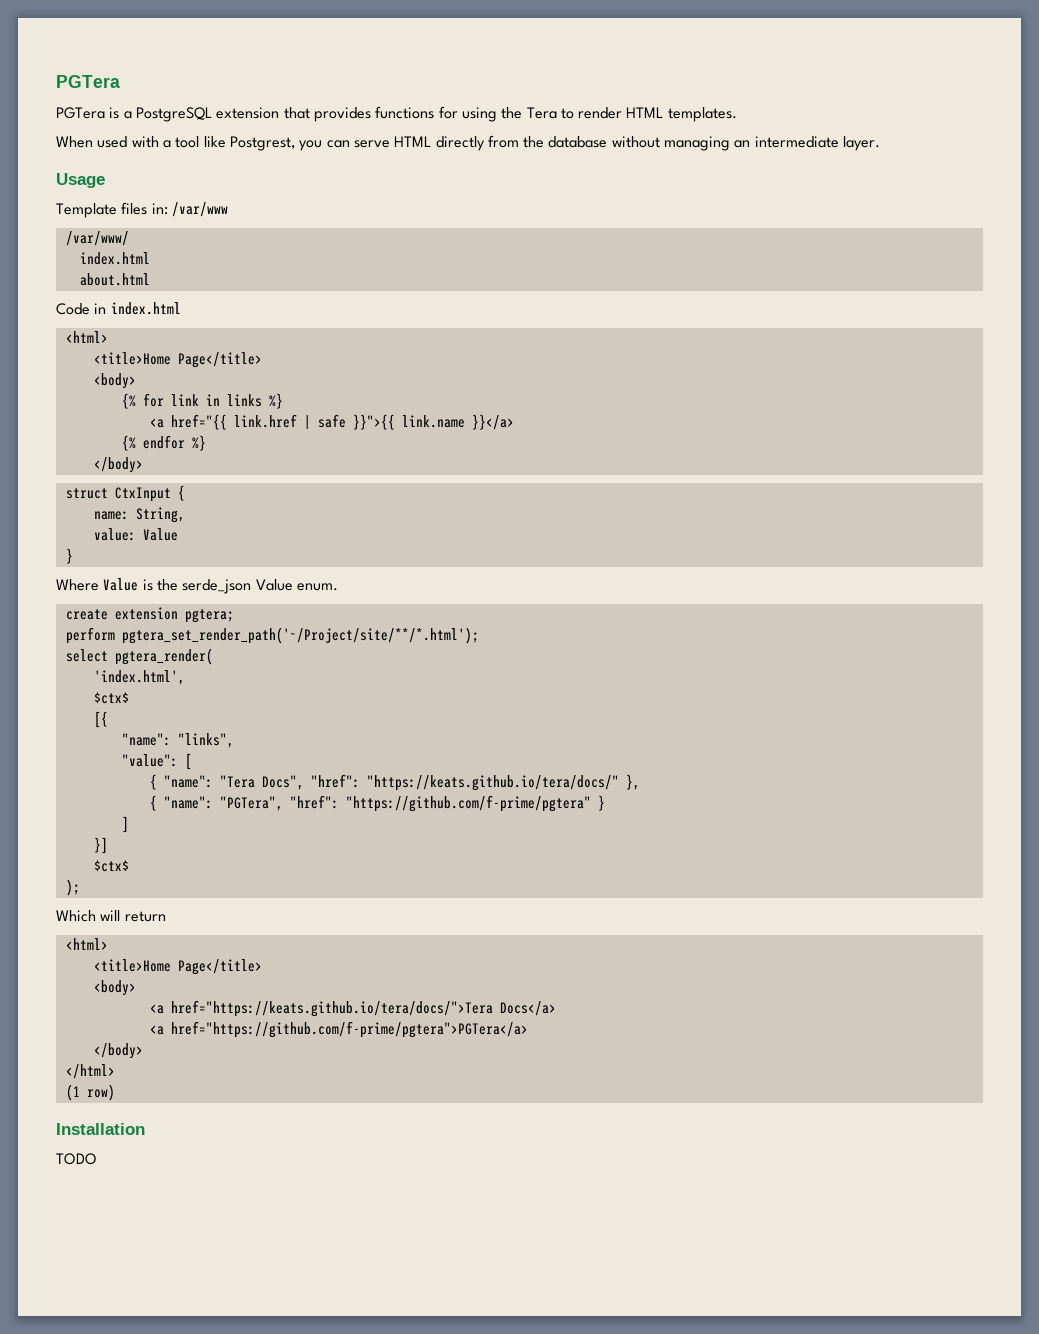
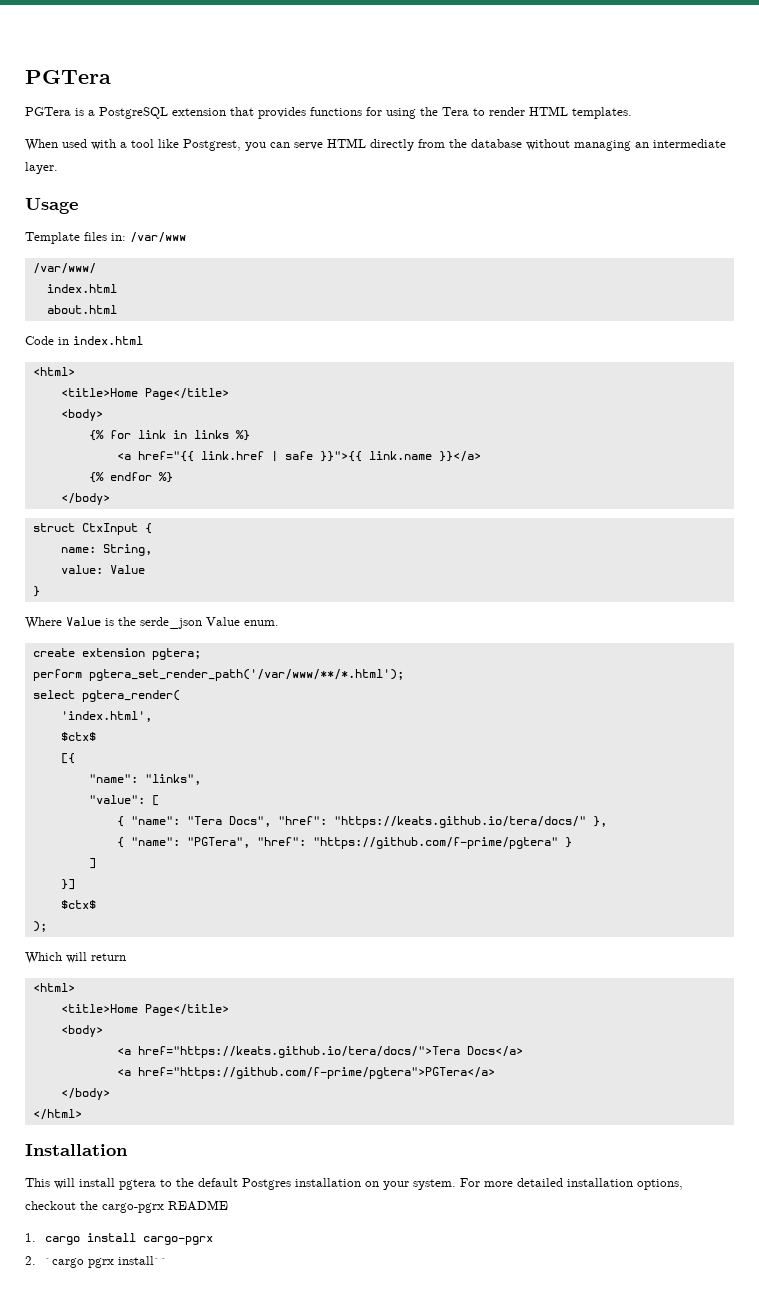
[121,627,479,644] pgtera_set_render_path('~/Project/site/**/*.html'); -> [88,669,404,681] pgtera_set_render_path('/var/www/**/*.html');
[65,1084,115,1101] // (1 row) -> (82, 1114) none
[56,1153,97,1165] TODO -> [25,1178,683,1190] [25,1200,228,1213] [25,1233,213,1245] [25,1256,168,1268] This will install pgtera to the default Postgres installation on your system. For more detailed installation options, checkout the cargo-pgrx README // 1. cargo install cargo-pgrx // 2. `cargo pgrx install``

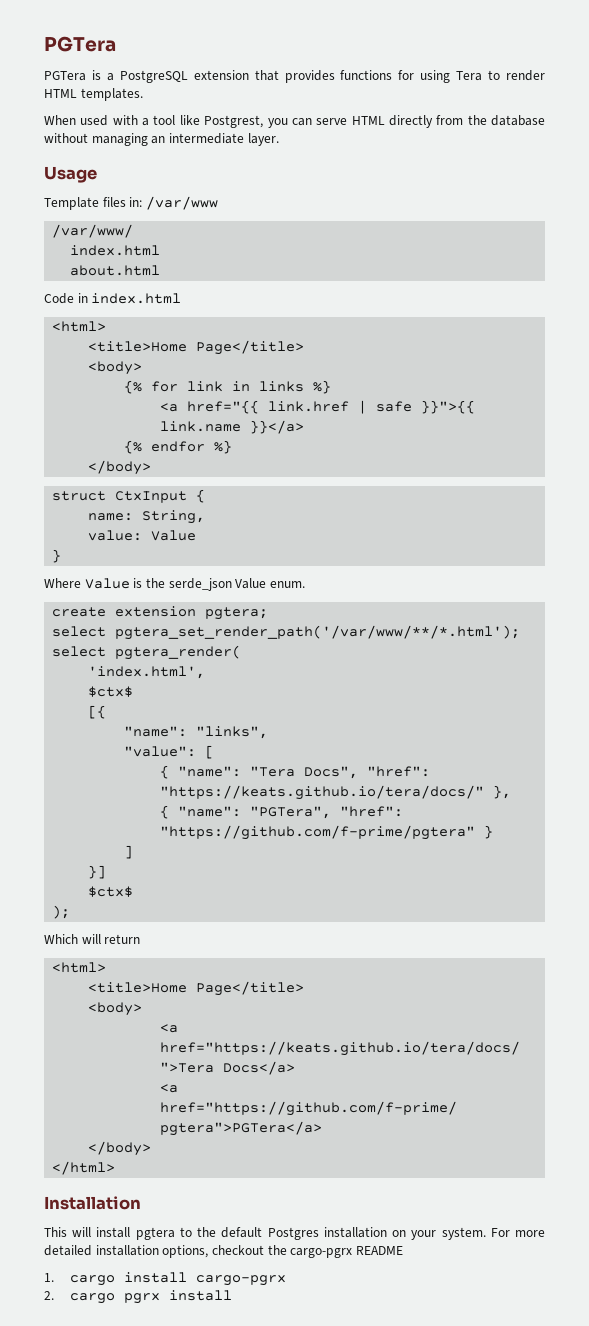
[420,107,438,116] the -> (451, 76) none
[32,669,82,681] perform -> [52,626,107,637] select
[44,1256,168,1268] `cargo pgrx install`` -> [70,1290,233,1304] cargo pgrx install

